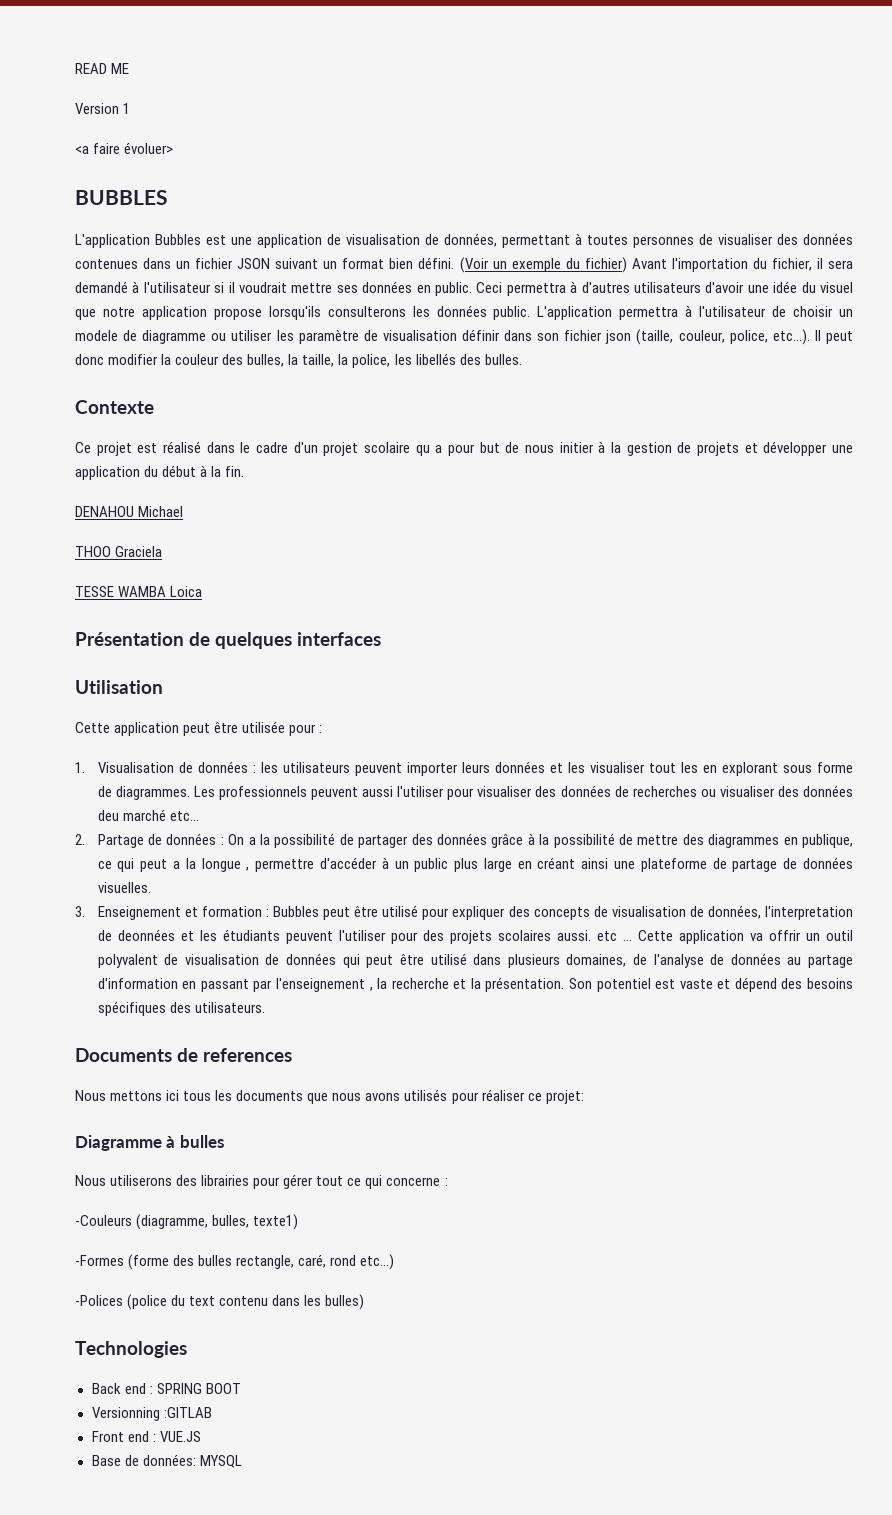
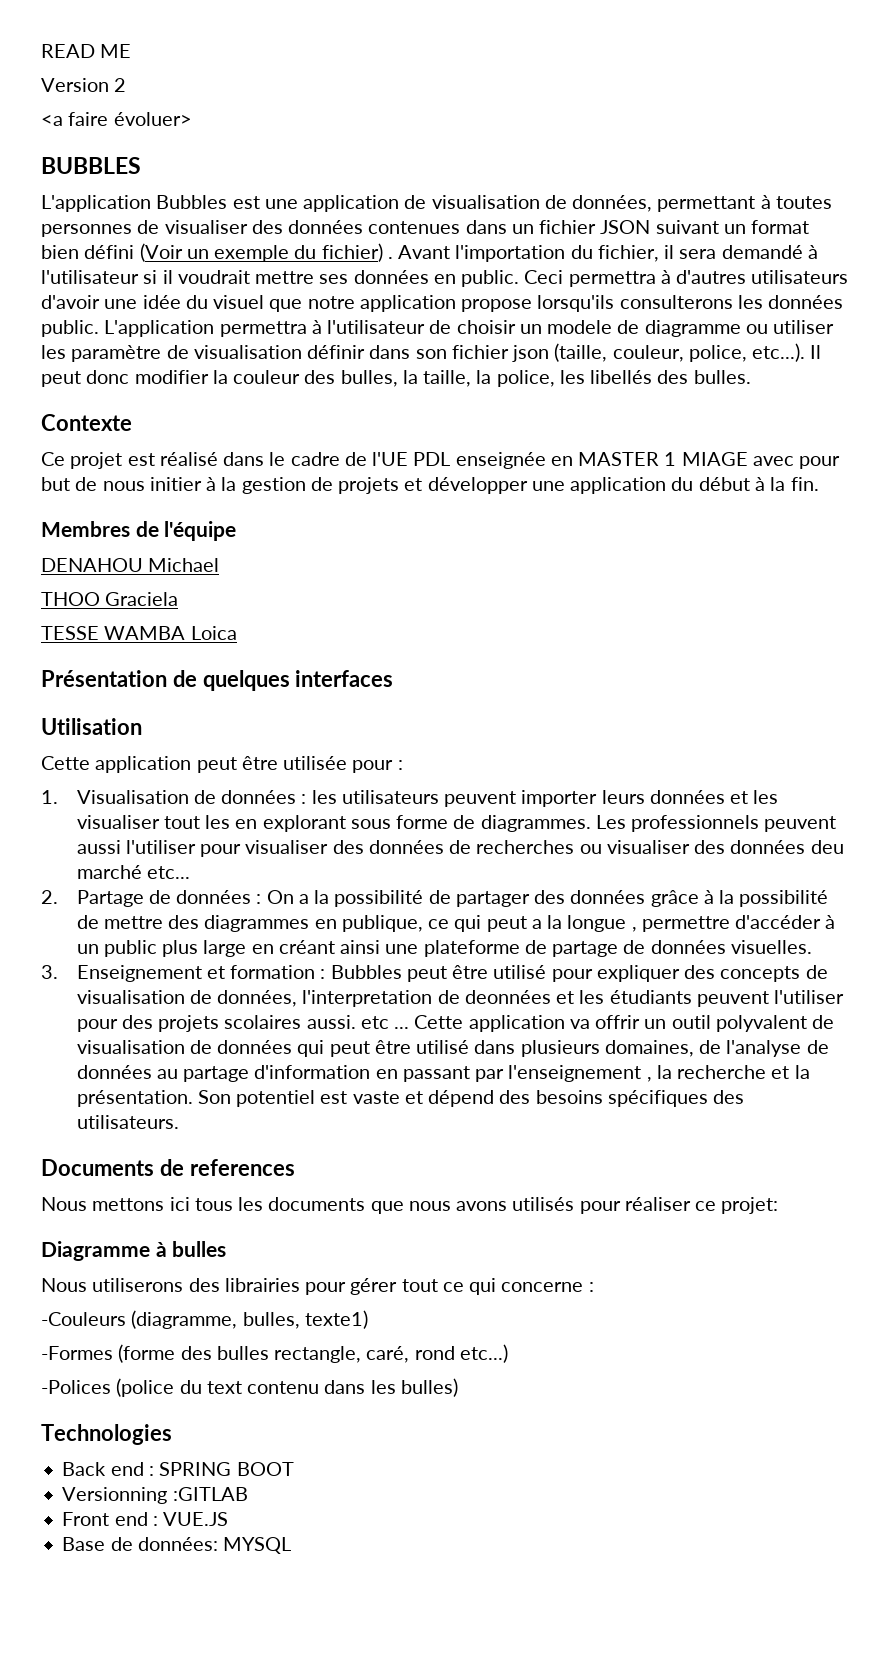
[123,103,131,114] 1 -> [114,78,127,92] 2
[418,257,455,269] défini. -> [84,245,135,259] défini
(627, 265) none -> [387,257,393,259] .
[293,442,443,456] d'un projet scolaire qu a -> [344,452,794,469] de l'UE PDL enseignée en MASTER 1 MIAGE avec
(245, 471) none -> [41,521,237,541] // Membres de l'équipe

